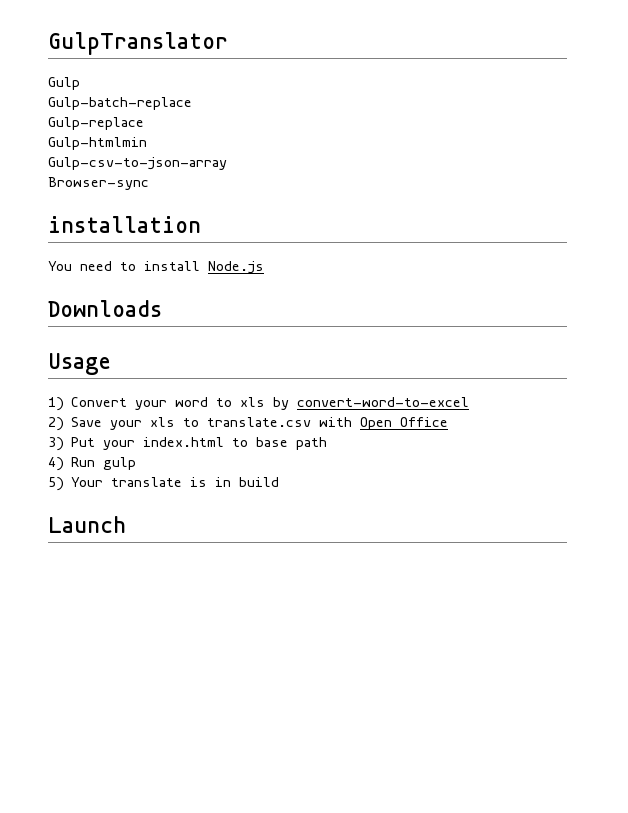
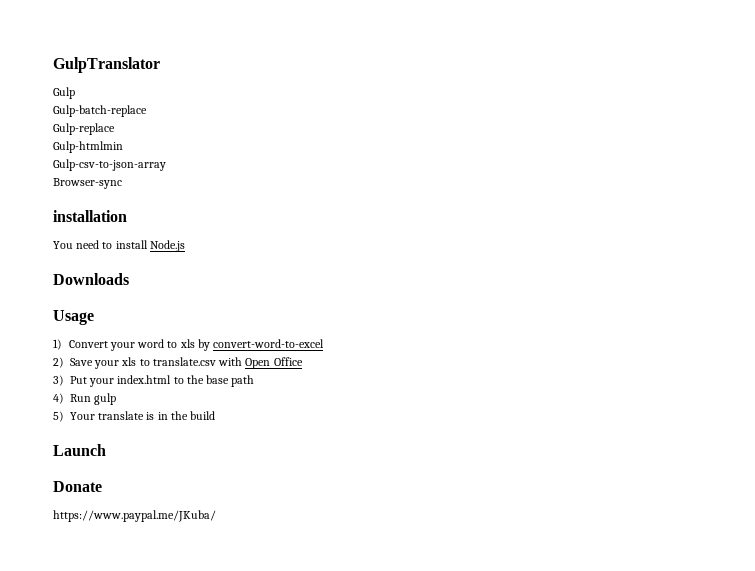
(249, 442) none -> [186,375,204,384] the
(232, 482) none -> [170,411,188,420] the
(126, 524) none -> [53,481,102,492] [53,510,216,522] // Donate // https://www.paypal.me/JKuba/

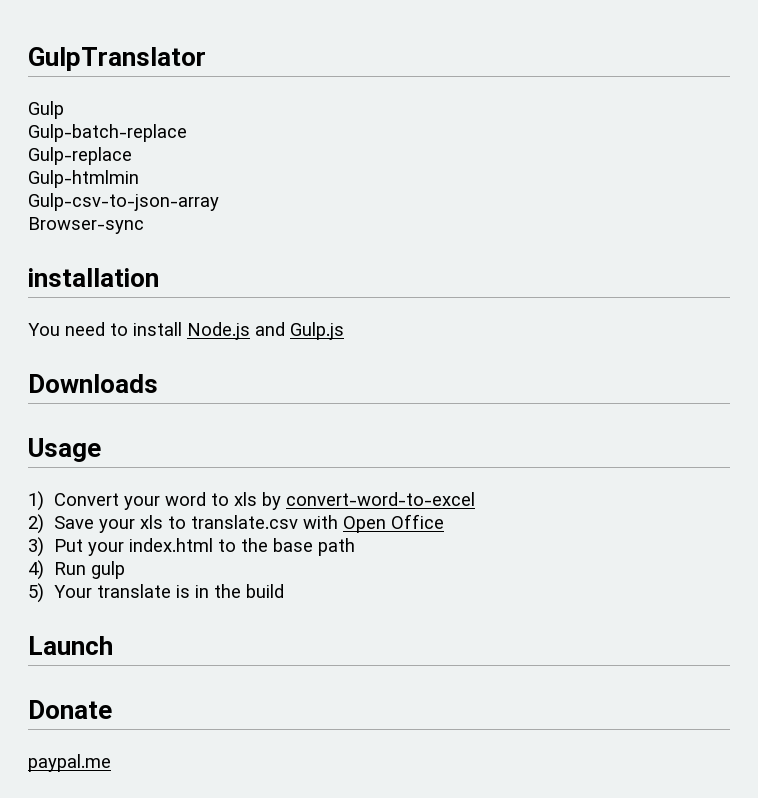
(185, 246) none -> [255,322,344,340] and Gulp.js
[53,510,216,522] https://www.paypal.me/JKuba/ -> [28,754,111,772] paypal.me

